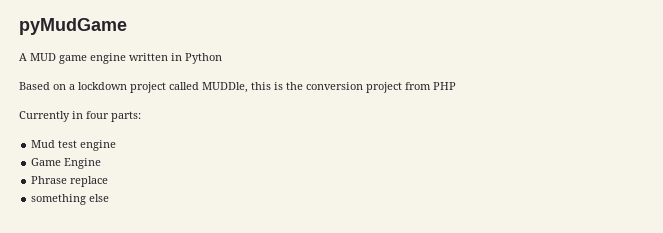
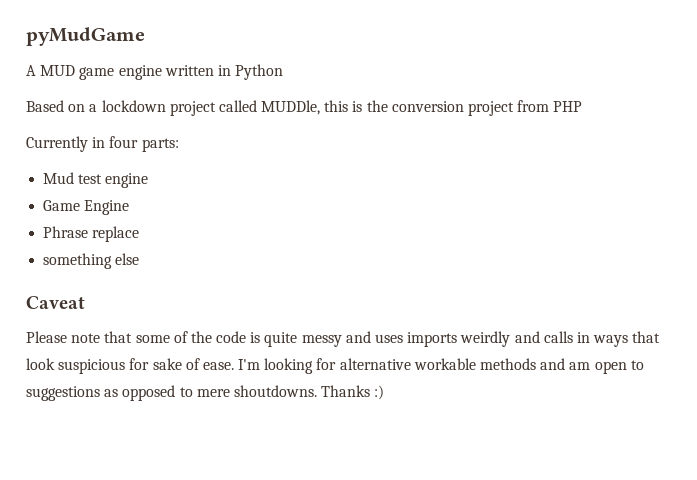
(110, 198) none -> [26,296,85,309] [26,331,661,347] [26,358,644,374] [26,385,385,401] // Caveat // Please note that some of the code is quite messy and uses imports weirdly and calls in ways that look suspicious for sake of ease. I'm looking for alternative workable methods and am open to suggestions as opposed to mere shoutdowns. Thanks :)

